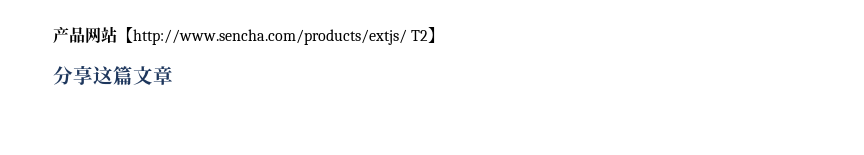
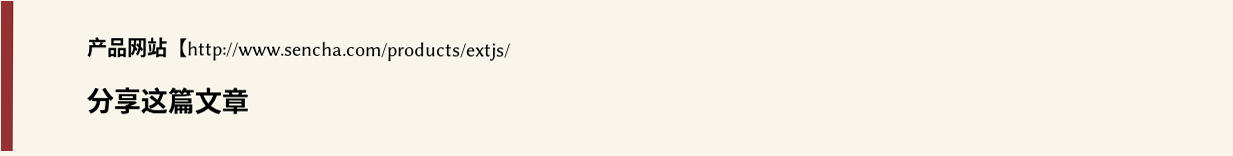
[411,27,445,43] T2】 -> (511, 51) none

